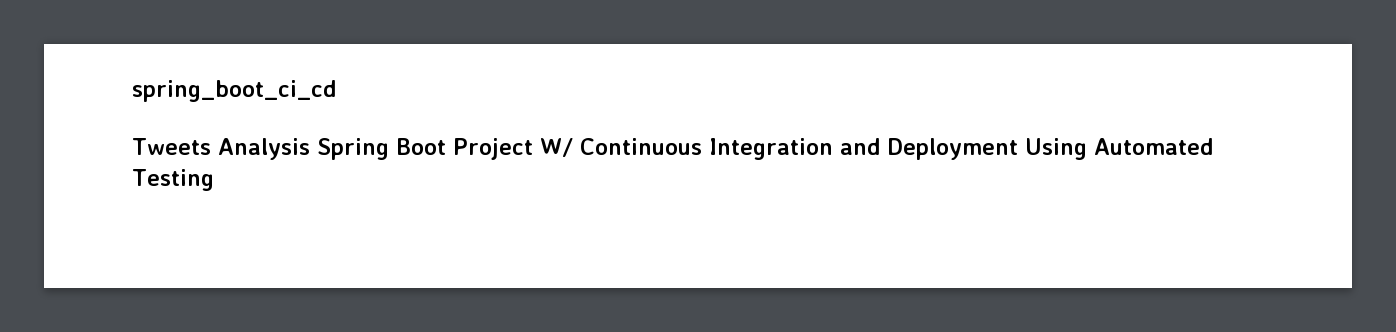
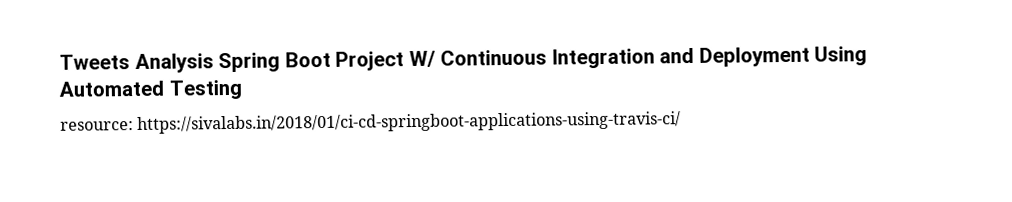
[132,80,336,102] spring_boot_ci_cd // -> (59, 62) none
(214, 180) none -> [60,111,682,134] // resource: https://sivalabs.in/2018/01/ci-cd-springboot-applications-using-travis-ci/

